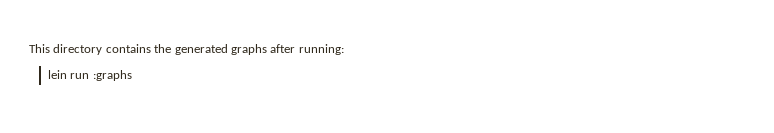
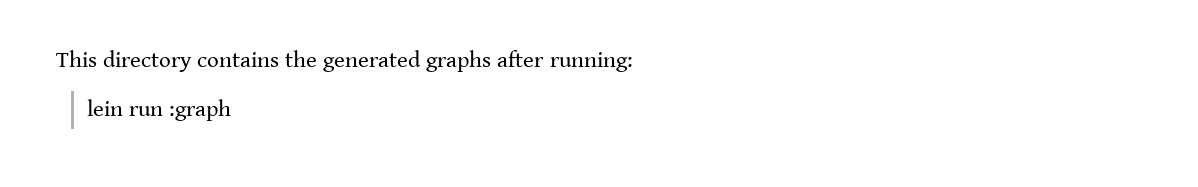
[92,70,132,81] :graphs -> [168,99,231,121] :graph

